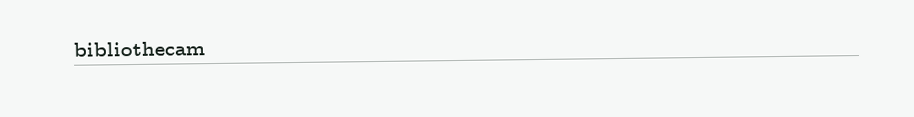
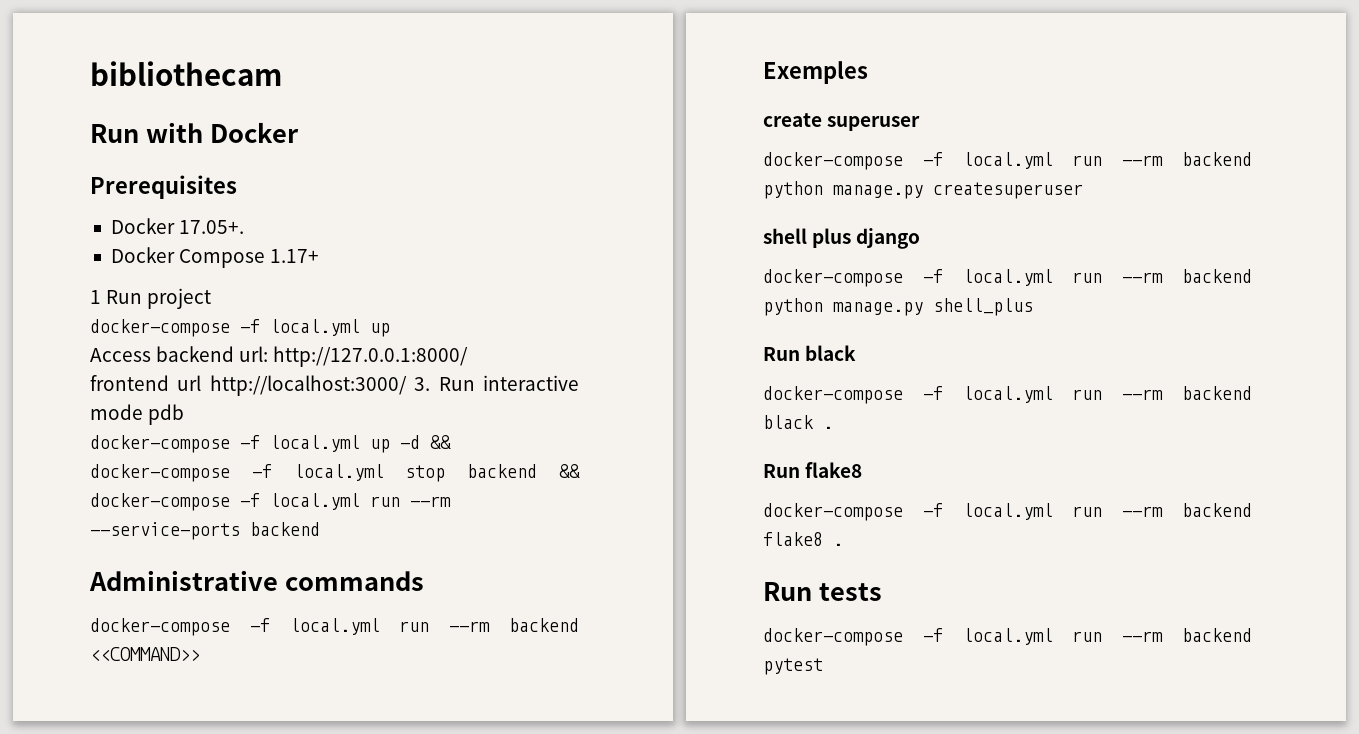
(205, 49) none -> [90,122,299,143] [90,175,237,199] [110,218,245,234] [110,247,320,268] [90,288,212,309] [90,319,390,337] [90,346,469,367] [90,375,579,396] [90,404,185,425] [90,435,451,453] [90,464,580,482] [90,493,451,511] [90,522,320,540] [89,570,424,591] [90,618,579,636] [90,647,200,661] [763,61,868,84] [763,113,921,131] [763,152,1252,170] [763,181,1083,199] [763,228,921,249] [763,269,1252,287] [763,298,1033,316] [763,345,857,361] [763,386,1252,404] [763,415,833,429] [763,462,863,478] [763,503,1252,521] [763,532,843,546] [763,582,882,601] [763,628,1252,646] [763,658,823,675] // Run with Docker // Prerequisites // Docker 17.05+. // Docker Compose 1.17+ // 1 Run project // docker-compose -f local.yml up // Access backend url: http://127.0.0.1:8000/ // frontend url http://localhost:3000/ 3. Run interactive mode pdb // docker-compose -f local.yml up -d && docker-compose -f local.yml stop backend && docker-compose -f local.yml run --rm --service-ports backend // Administrative commands // docker-compose -f local.yml run --rm backend <<COMMAND>> // Exemples // create superuser // docker-compose -f local.yml run --rm backend python manage.py createsuperuser // shell plus django // docker-compose -f local.yml run --rm backend python manage.py shell_plus // Run black // docker-compose -f local.yml run --rm backend black . // Run flake8 // docker-compose -f local.yml run --rm backend flake8 . // Run tests // docker-compose -f local.yml run --rm backend pytest

